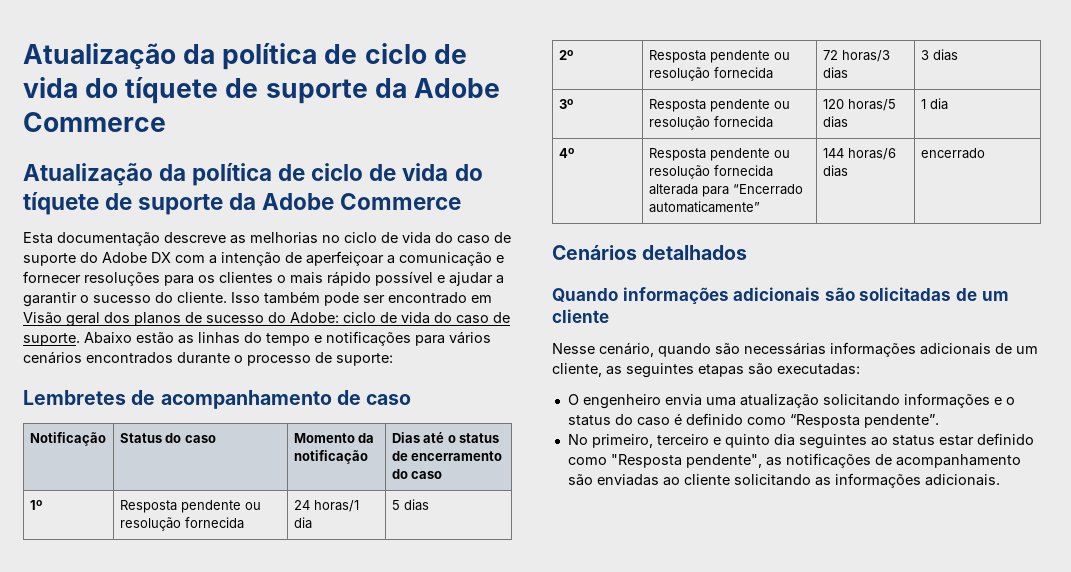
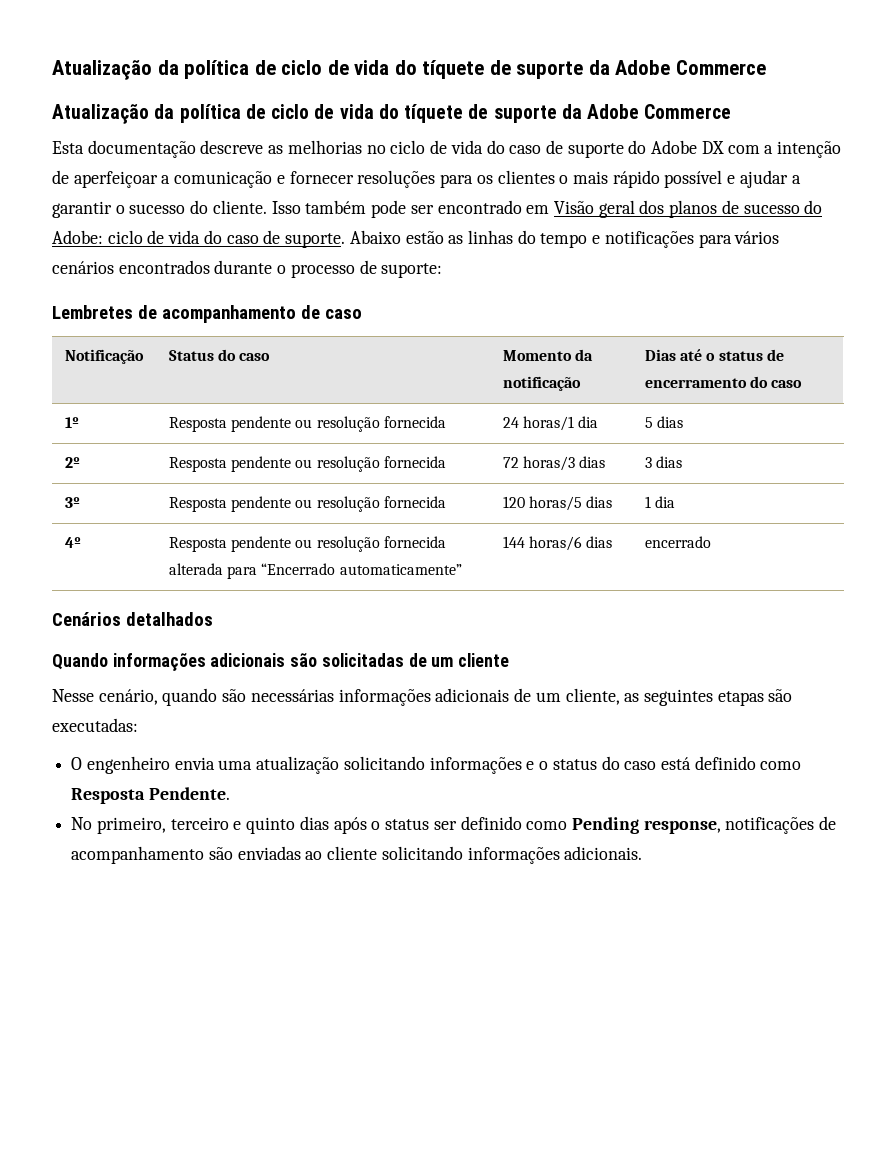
[673,413,939,428] é definido como “Resposta pendente”. -> [660,756,802,770] [71,787,230,804] está definido como Resposta Pendente.
[773,433,1034,449] [567,454,782,468] dia seguintes ao status estar definido como "Resposta pendente", as -> [299,816,721,834] dias após o status ser definido como Pending response,
[814,477,831,486] as -> (463, 853) none

